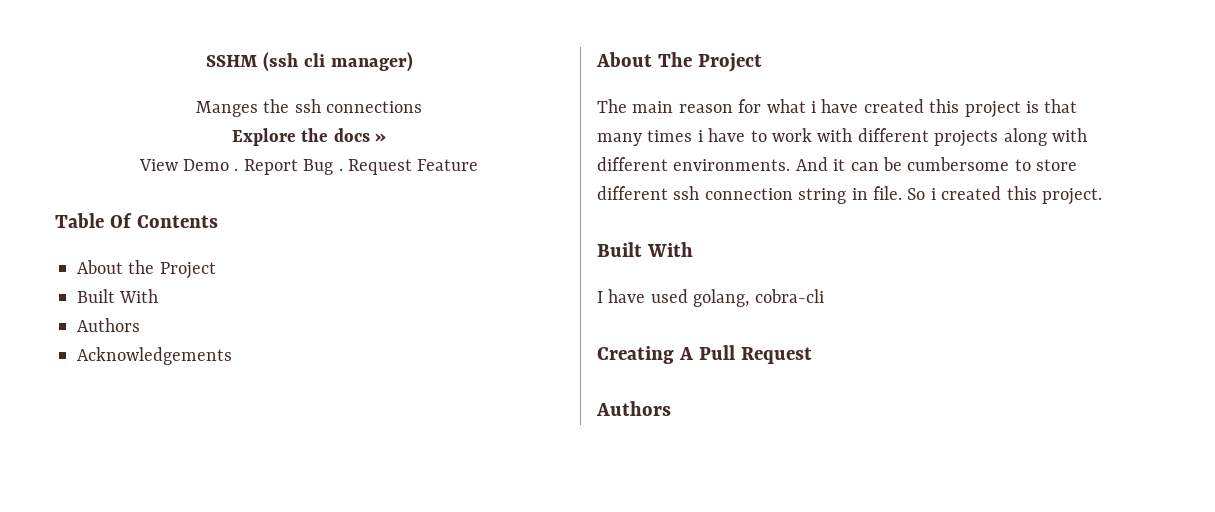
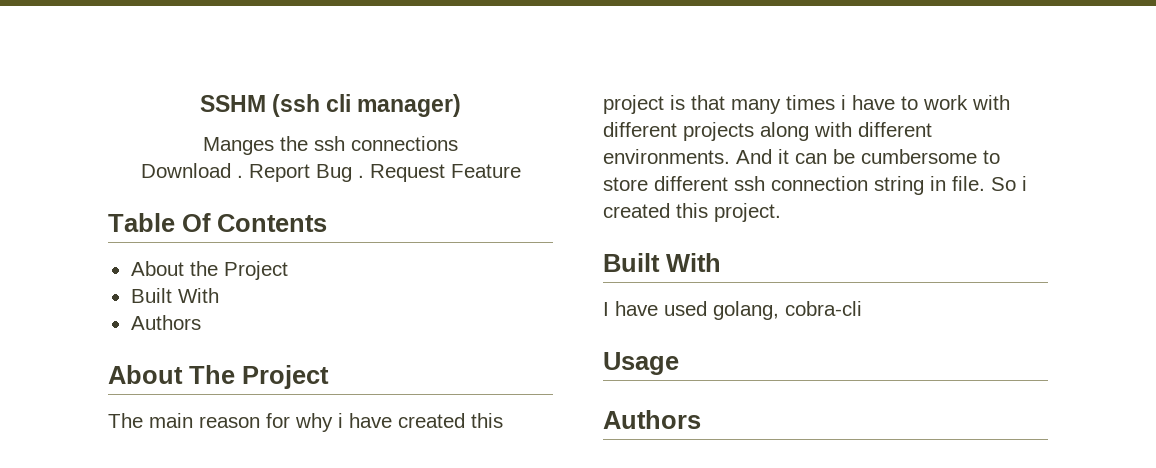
[231,128,387,146] [138,159,229,171] Explore the docs » // View Demo -> [140,163,231,178] Download
[77,347,232,365] // Acknowledgements -> (201, 322) none
[766,99,806,113] what -> [295,413,333,432] why
[597,345,812,364] Creating A Pull Request -> [603,352,679,375] Usage

